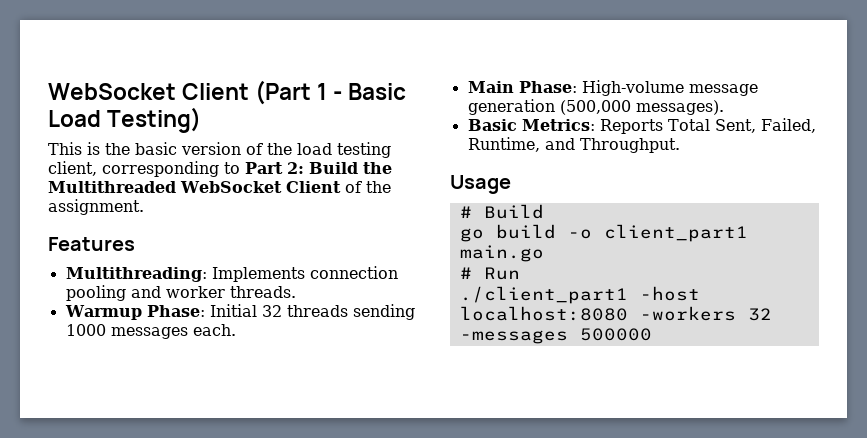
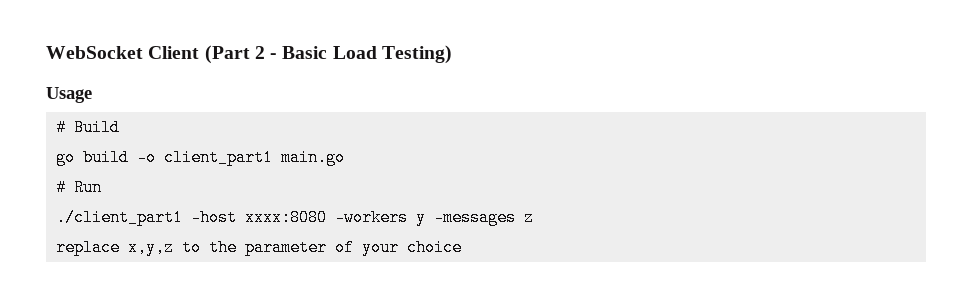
[317,83,328,100] 1 -> [254,46,265,59] 2
[48,142,391,158] [48,161,392,177] [48,181,391,193] [48,199,144,215] [48,237,135,251] [65,266,398,282] [65,285,296,301] [64,304,415,320] [65,324,236,339] [467,80,758,96] [467,99,724,115] [467,118,816,134] [467,137,680,153] // This is the basic version of the load testing client, corresponding to Part 2: Build the Multithreaded WebSocket Client of the assignment. // Features // Multithreading: Implements connection pooling and worker threads. // Warmup Phase: Initial 32 threads sending 1000 messages each. // Main Phase: High-volume message generation (500,000 messages). // Basic Metrics: Reports Total Sent, Failed, Runtime, and Throughput. -> (452, 54) none
[459,306,772,321] [459,328,652,344] localhost:8080 -workers 32 -messages 500000 -> [244,209,534,226] [55,239,462,256] xxxx:8080 -workers y -messages z // replace x,y,z to the parameter of your choice

